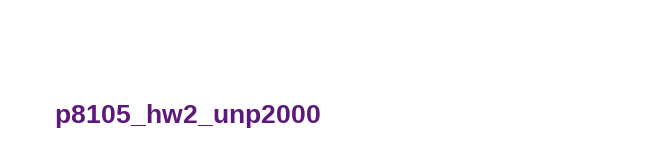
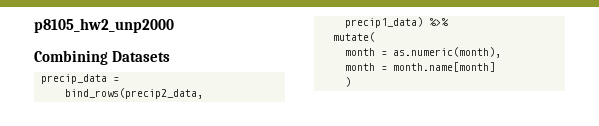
(321, 116) none -> [34,50,171,65] [41,74,120,84] [65,88,204,99] [345,17,450,28] [333,32,376,42] [345,47,502,58] [345,62,496,72] [345,77,352,87] // Combining Datasets // precip_data = // bind_rows(precip2_data, precip1_data) %>% // mutate( // month = as.numeric(month), // month = month.name[month] // )

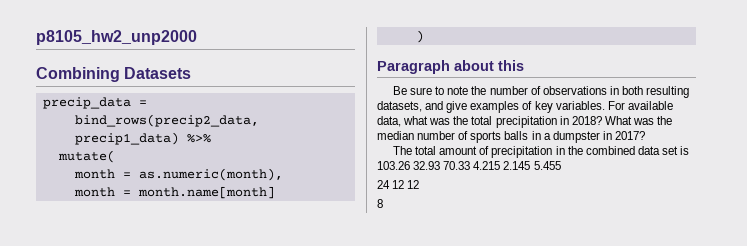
(352, 82) none -> [377,60,524,74] [393,86,690,98] [377,101,673,113] [377,116,673,128] [377,131,645,143] [393,146,690,158] [377,161,561,170] [377,180,420,189] [377,199,383,208] // Paragraph about this // Be sure to note the number of observations in both resulting datasets, and give examples of key variables. For available data, what was the total precipitation in 2018? What was the median number of sports balls in a dumpster in 2017? // The total amount of precipitation in the combined data set is 103.26 32.93 70.33 4.215 2.145 5.455 // 24 12 12 // 8

